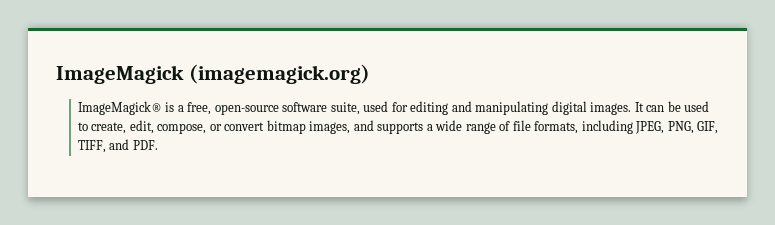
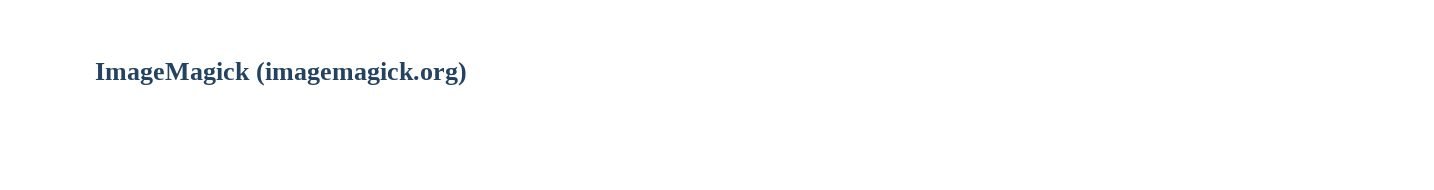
[77,101,710,115] [77,120,719,134] [77,139,158,153] // ImageMagick® is a free, open-source software suite, used for editing and manipulating digital images. It can be used to create, edit, compose, or convert bitmap images, and supports a wide range of file formats, including JPEG, PNG, GIF, TIFF, and PDF. -> (468, 73) none

